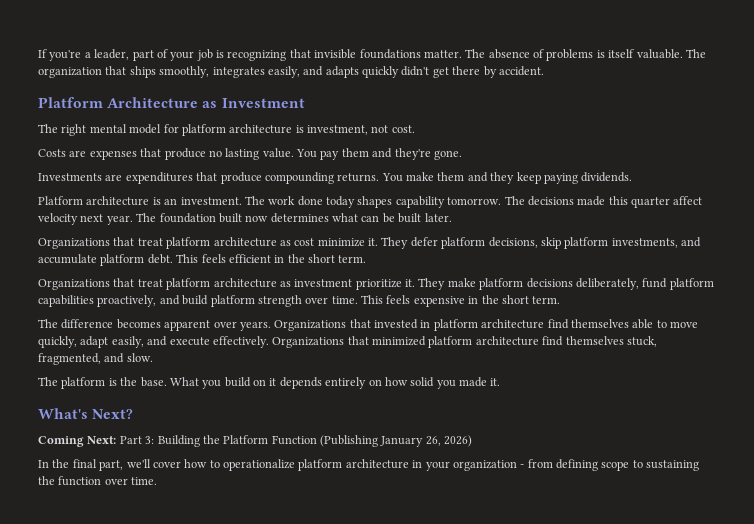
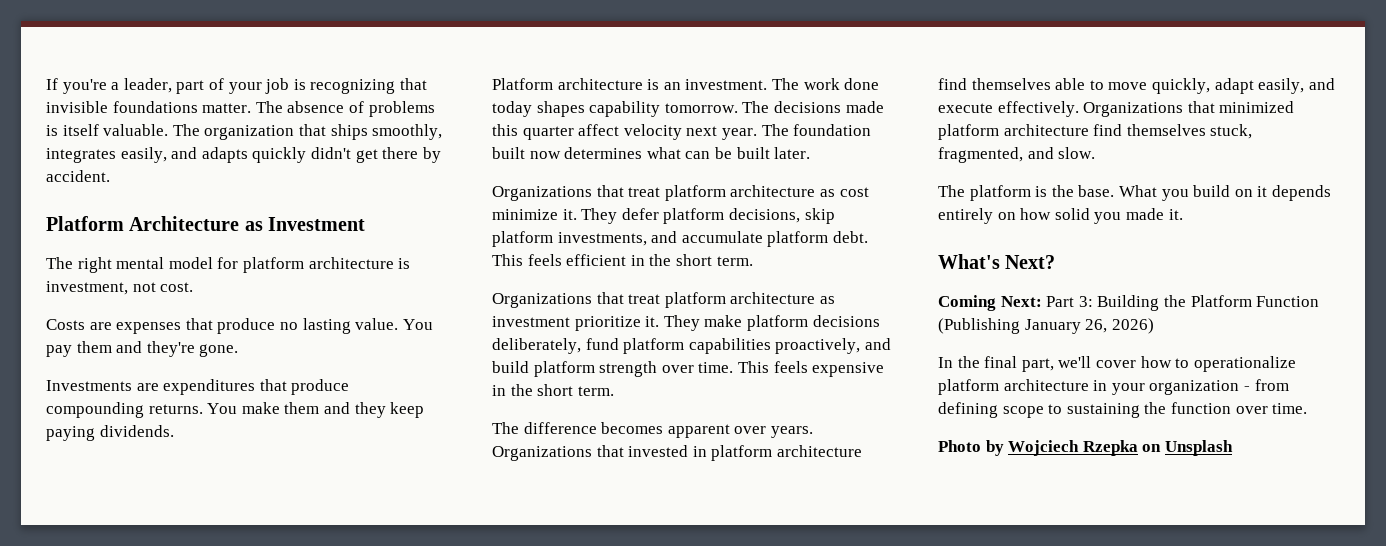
(158, 481) none -> [938,440,1233,456] // Photo by Wojciech Rzepka on Unsplash

